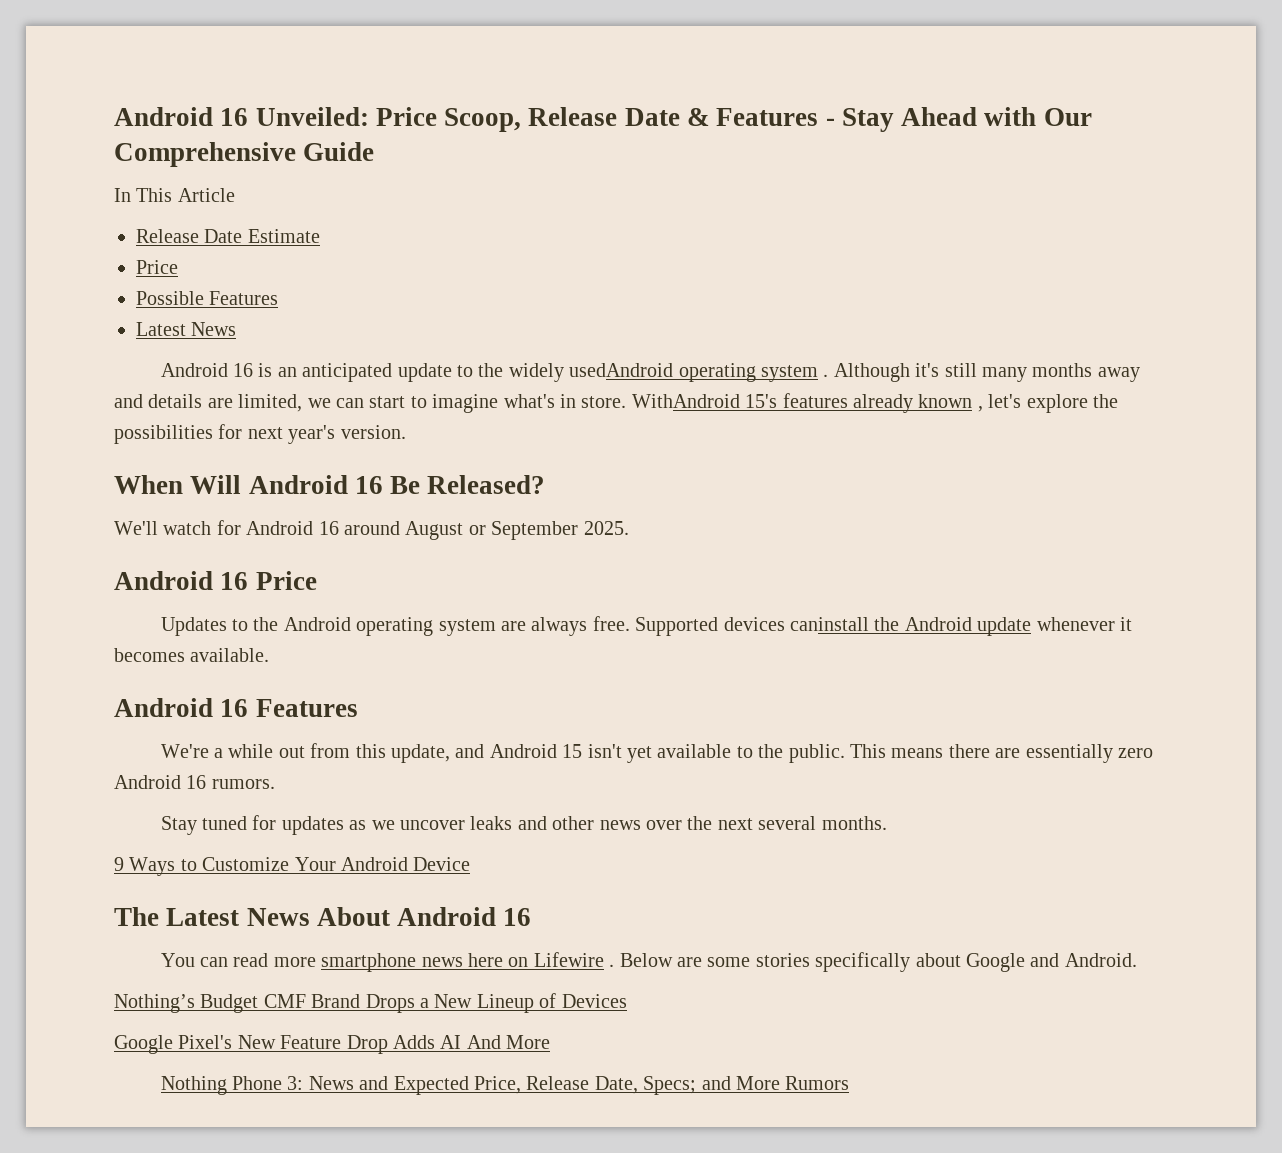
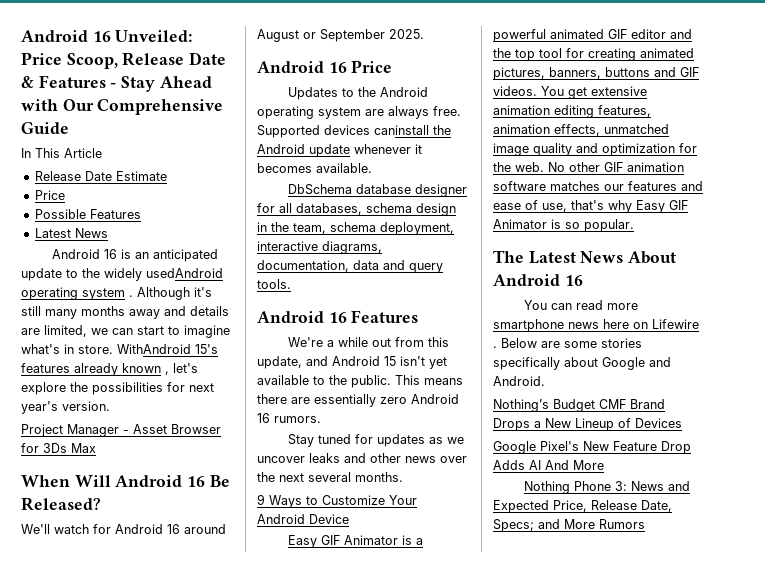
(406, 432) none -> [21,424,221,437] [21,443,96,453] // Project Manager - Asset Browser for 3Ds Max
(270, 655) none -> [287,184,467,197] [257,203,456,216] [257,222,454,235] [257,241,382,254] [257,260,443,273] [257,279,291,289] // DbSchema database designer for all databases, schema design in the team, schema deployment, interactive diagrams, documentation, data and query tools.
(471, 864) none -> [287,535,423,548] [493,29,692,42] [493,48,694,61] [493,67,699,80] [493,86,647,99] [493,105,651,118] [493,124,669,136] [493,143,697,156] [493,162,684,172] [493,181,703,191] [493,200,688,213] [493,219,634,232] // Easy GIF Animator is a powerful animated GIF editor and the top tool for creating animated pictures, banners, buttons and GIF videos. You get extensive animation editing features, animation effects, unmatched image quality and optimization for the web. No other GIF animation software matches our features and ease of use, that's why Easy GIF Animator is so popular.

